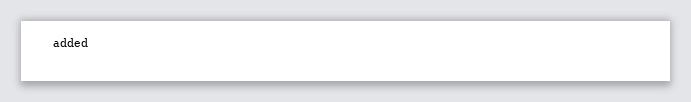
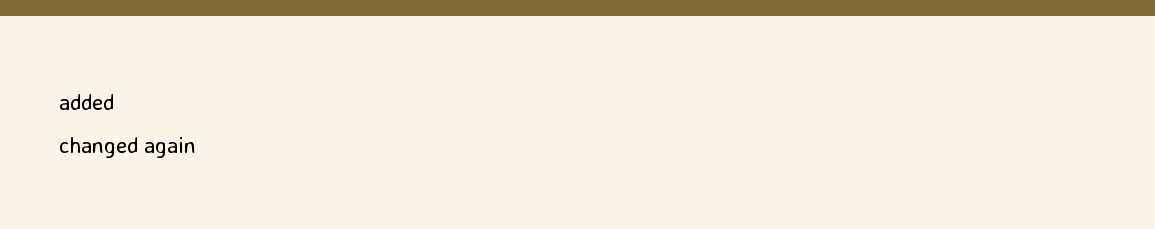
(88, 42) none -> [59,137,196,158] // changed again

